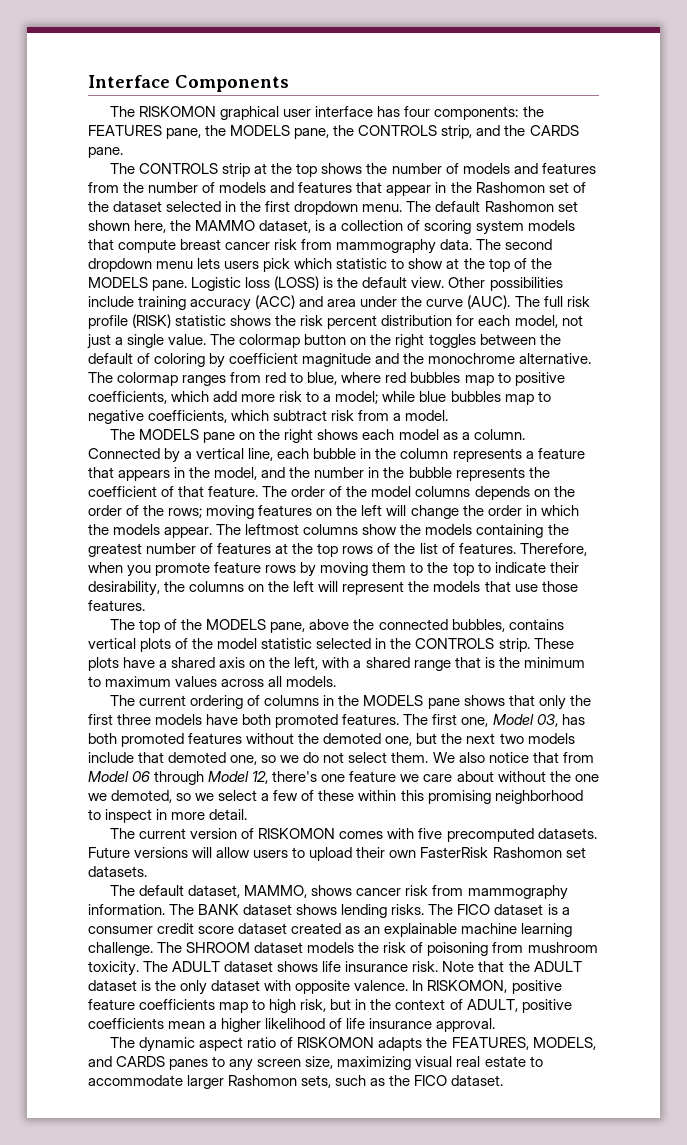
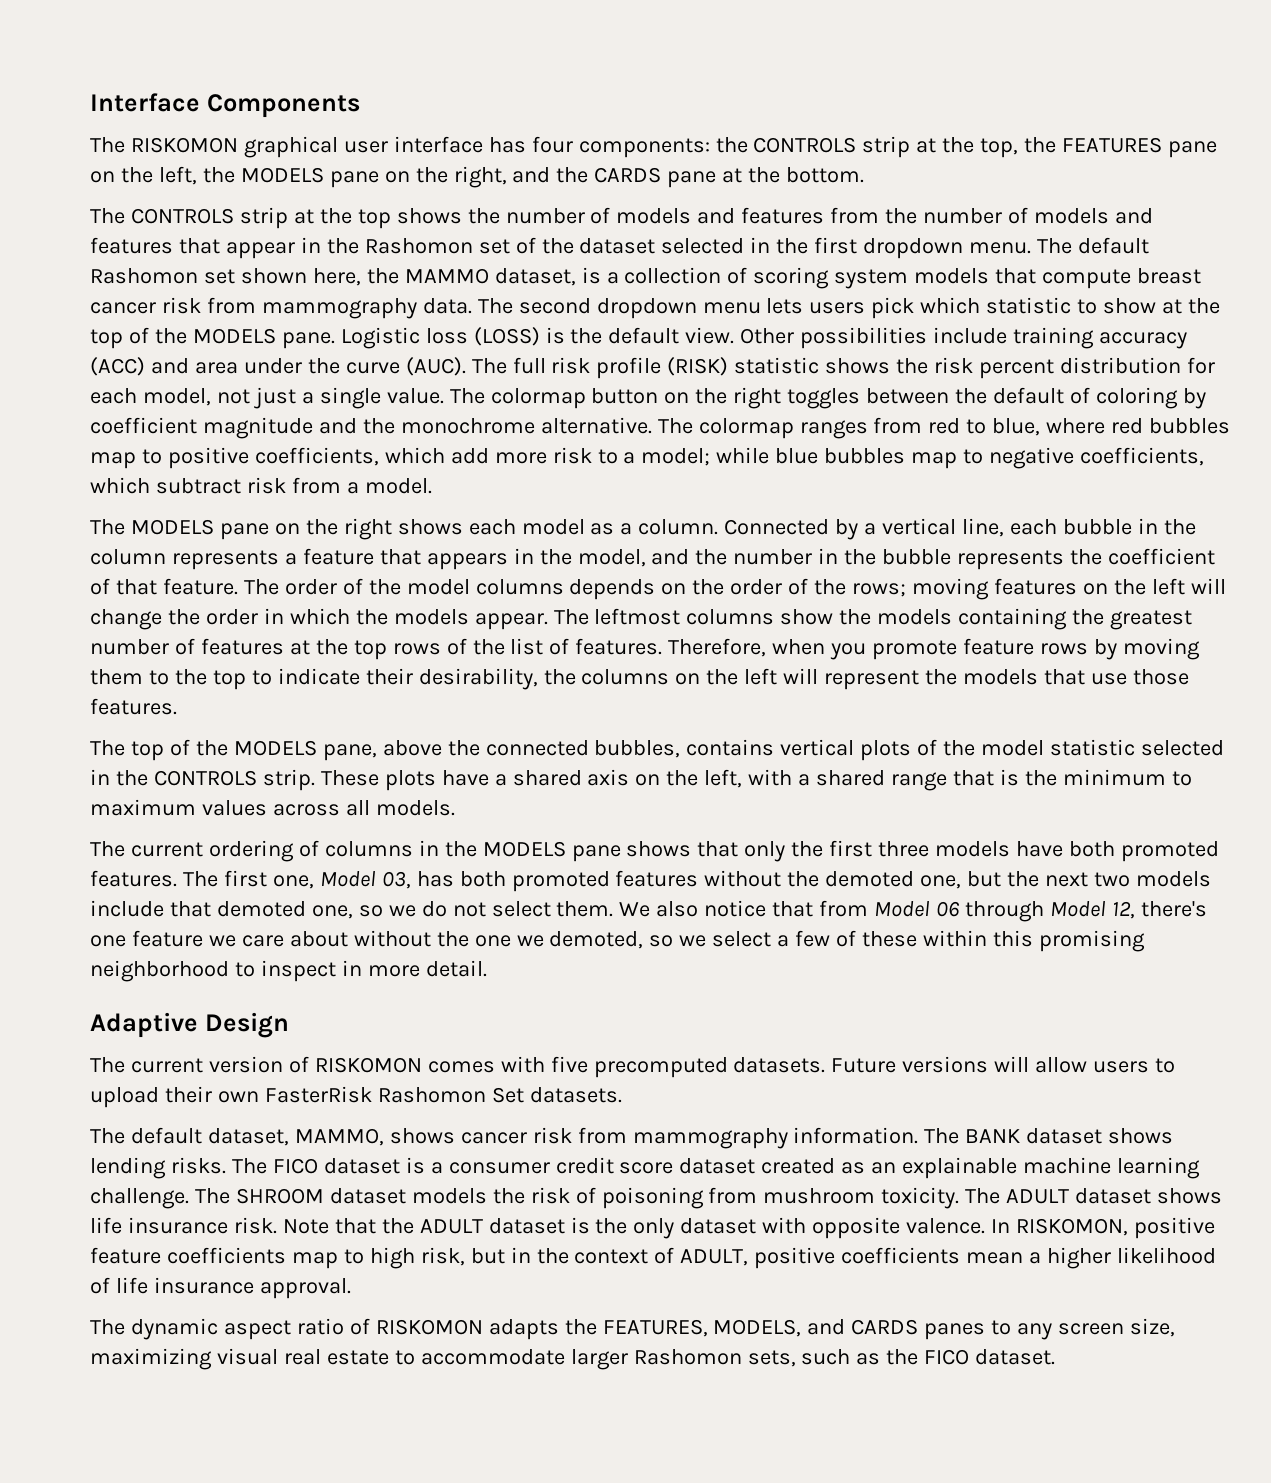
[88,125,579,139] [88,147,123,158] FEATURES pane, the MODELS pane, the CONTROLS strip, and the CARDS pane. -> [753,136,1218,158] [90,166,865,188] CONTROLS strip at the top, the FEATURES pane on the left, the MODELS pane on the right, and the CARDS pane at the bottom.
(248, 814) none -> [90,1012,289,1038] // Adaptive Design
[565,847,586,858] set -> [491,1087,524,1103] Set

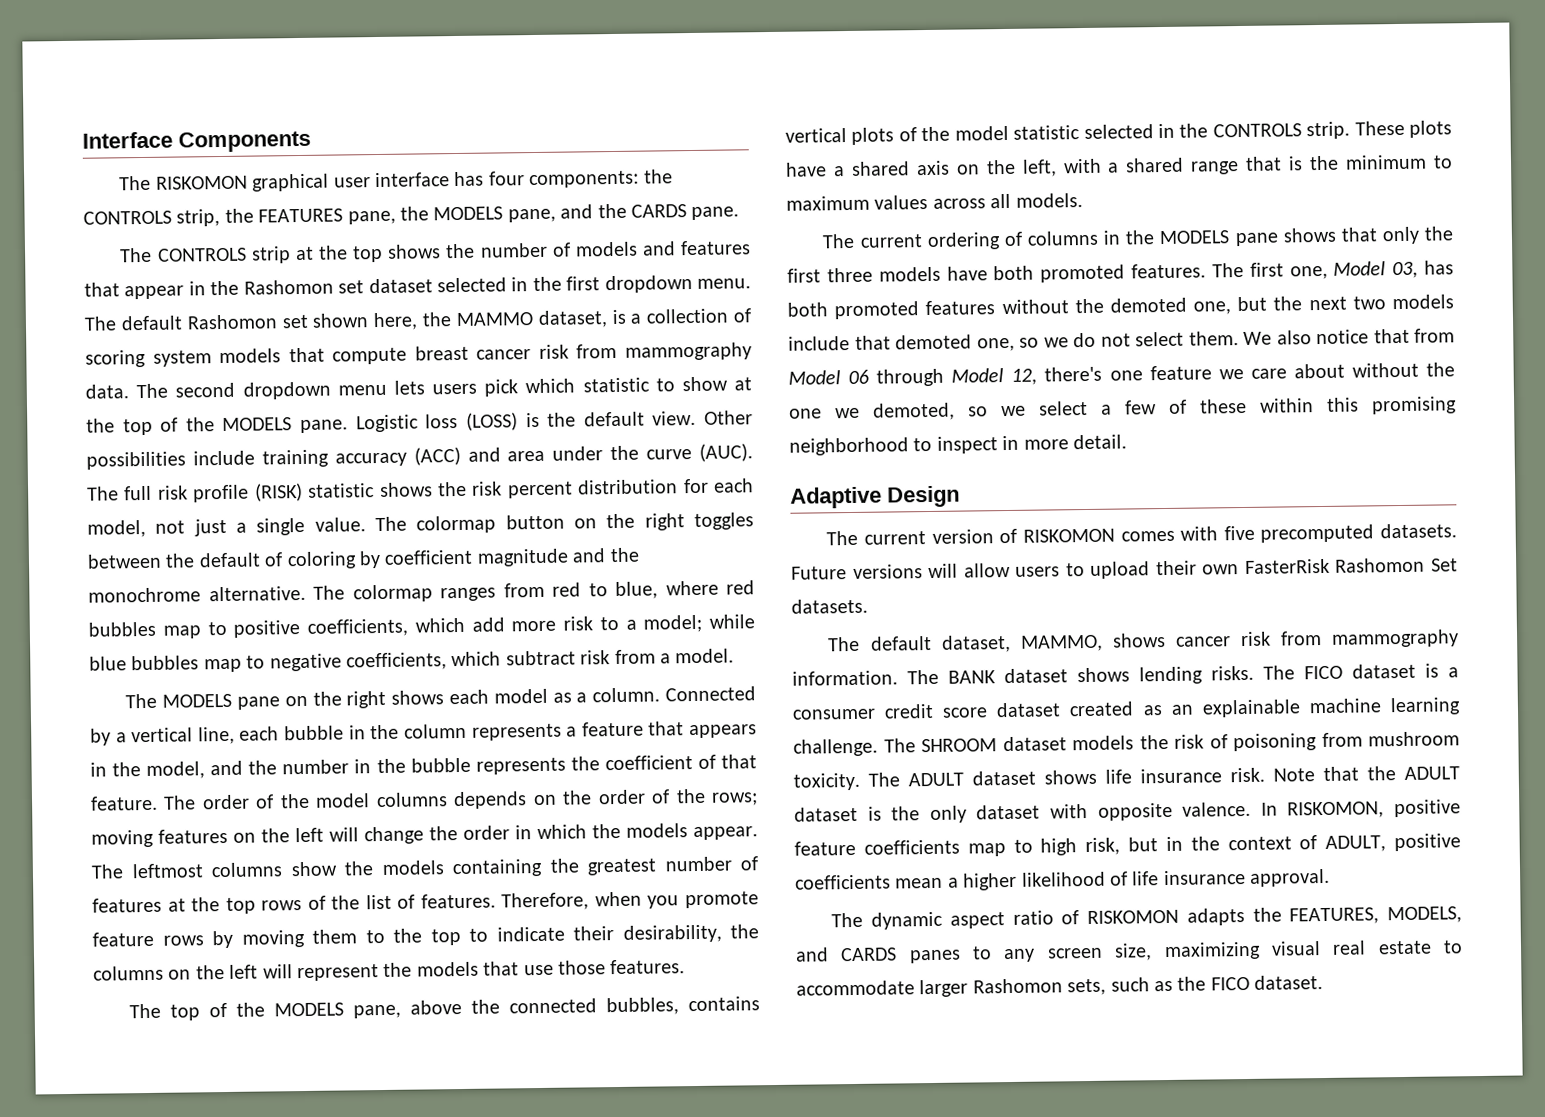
[862,136,1218,158] [90,166,865,188] strip at the top, the FEATURES pane on the left, the MODELS pane on the right, and the CARDS pane at the bottom. -> [176,203,740,227] strip, the FEATURES pane, the MODELS pane, and the CARDS pane.
[830,207,1153,224] [90,237,173,254] from the number of models and features -> (752, 248) none
[515,237,574,254] of the -> (365, 287) none

